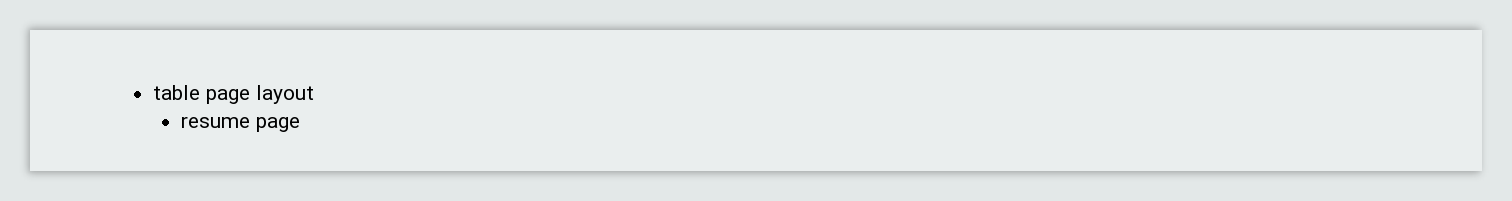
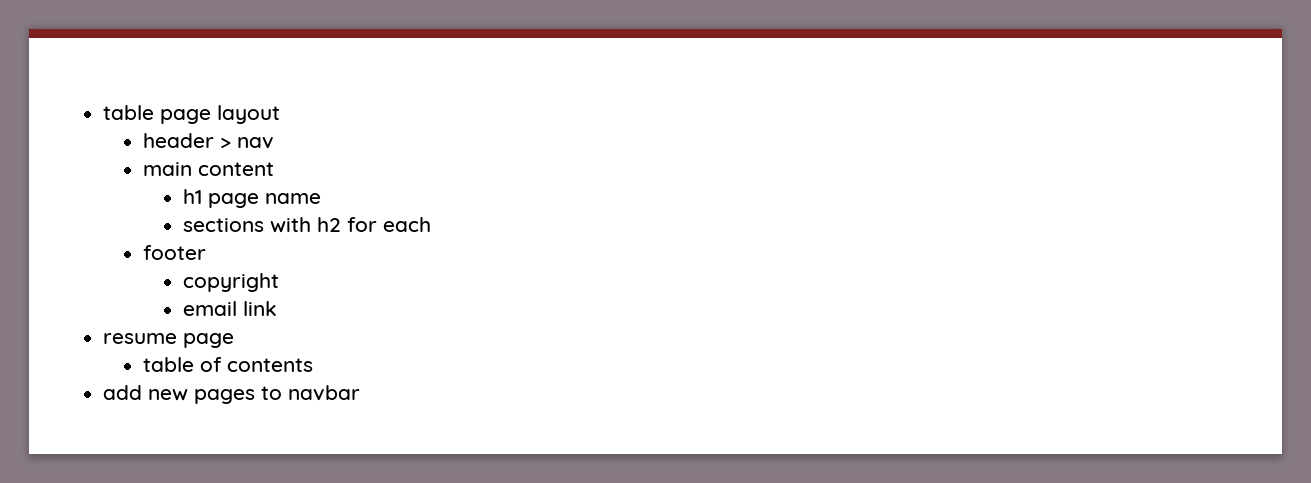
[181,117,301,132] resume page -> [143,133,275,149] [143,162,275,176] [183,189,322,208] [183,217,432,233] [143,245,207,260] [183,273,280,292] [183,301,278,316] [103,333,235,348] [143,357,314,372] [103,385,361,404] header > nav // main content // h1 page name // sections with h2 for each // footer // copyright // email link // resume page // table of contents // add new pages to navbar

